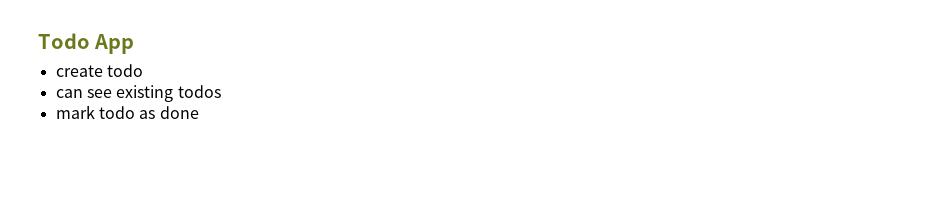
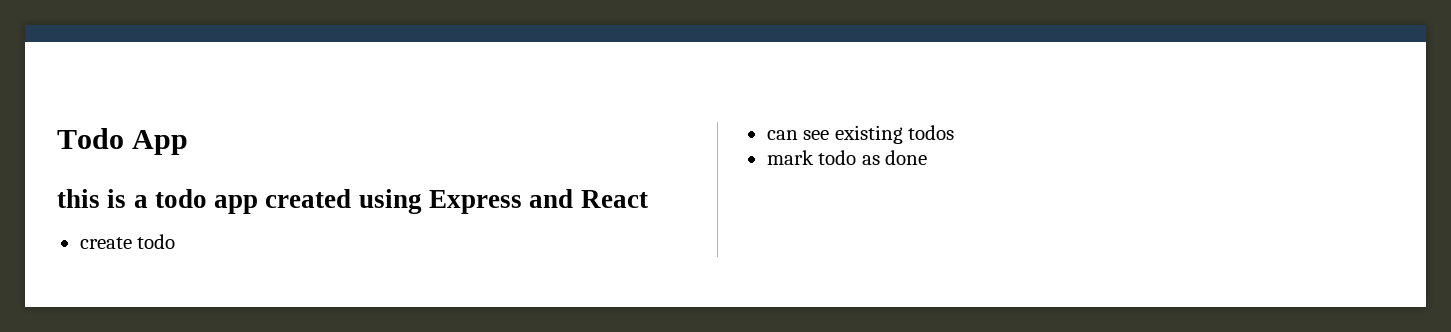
(135, 44) none -> [57,189,648,214] // this is a todo app created using Express and React

